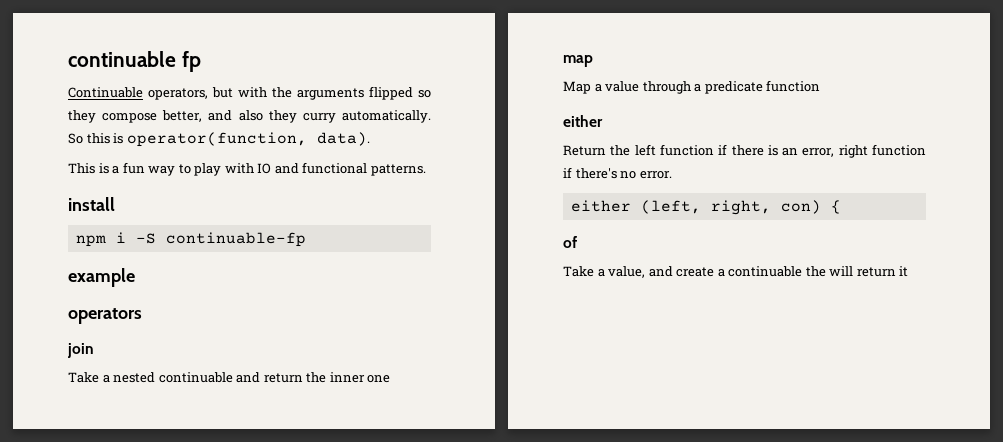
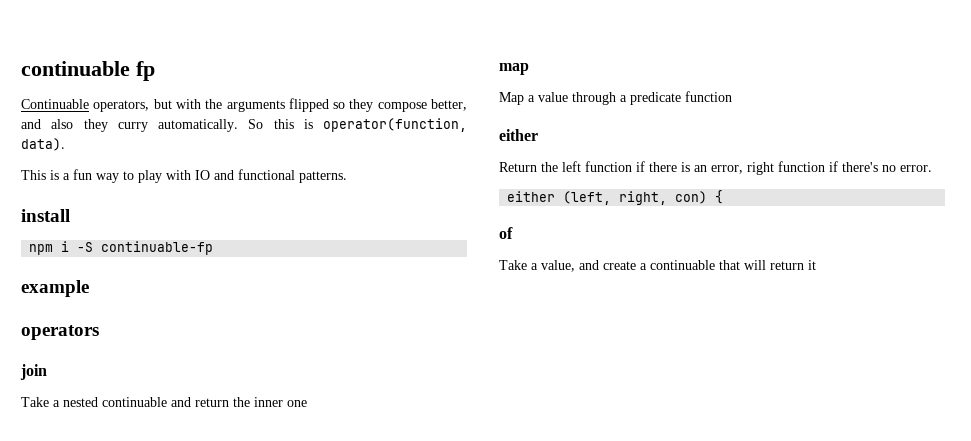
[805,266,826,277] the -> [719,260,740,270] that

